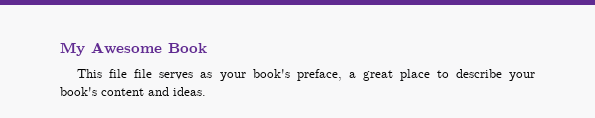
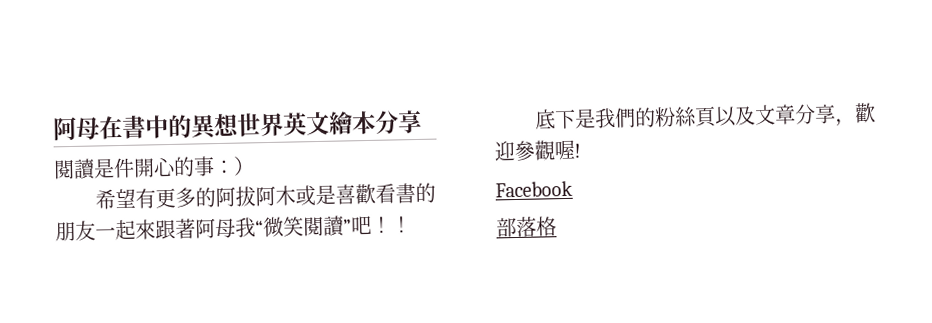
[60,42,207,56] [77,69,535,81] [60,87,206,96] My Awesome Book // This file file serves as your book's preface, a great place to describe your book's content and ideas. -> [53,109,422,141] [53,156,255,180] [95,182,437,210] [55,215,412,242] [534,102,877,130] [494,139,581,162] [495,180,573,198] [496,216,557,238] 阿母在書中的異想世界英文繪本分享 // 閱讀是件開心的事：） // 希望有更多的阿拔阿木或是喜歡看書的朋友一起來跟著阿母我“微笑閱讀”吧！！ // 底下是我們的粉絲頁以及文章分享，歡迎參觀喔! // Facebook // 部落格

